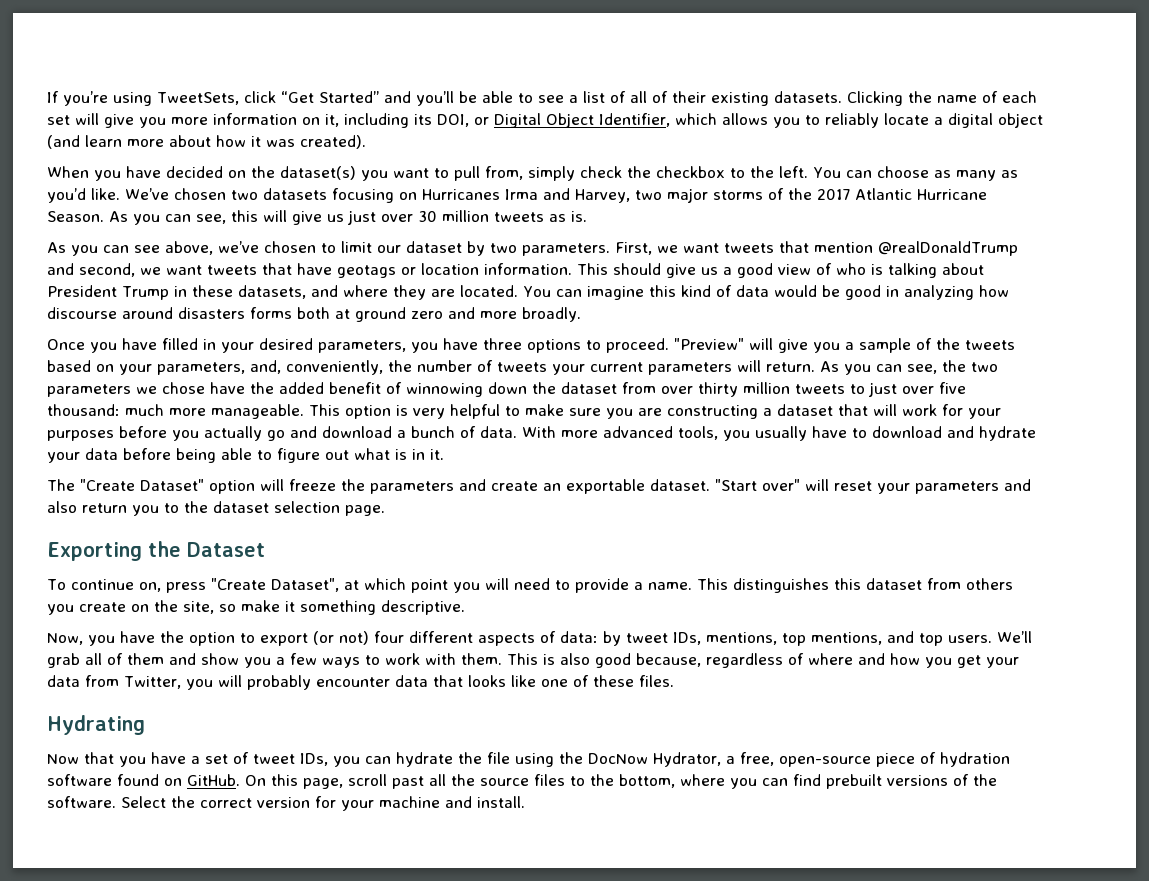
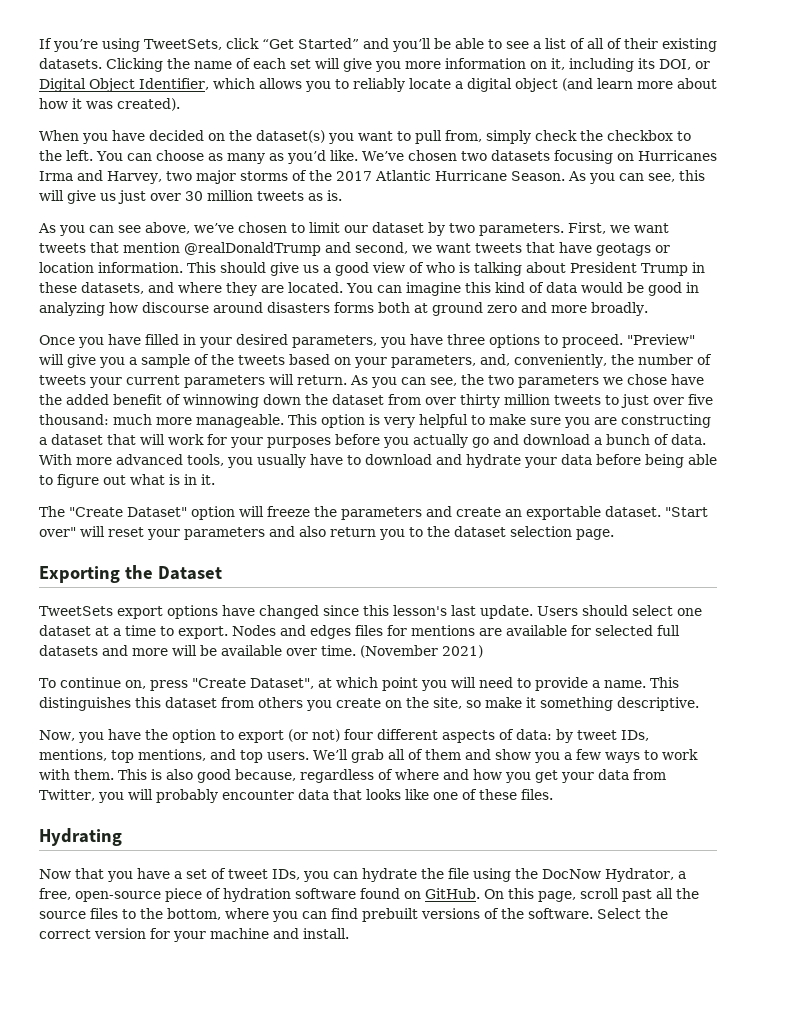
(265, 549) none -> [39,605,702,619] [39,625,680,639] [39,645,483,658] // TweetSets export options have changed since this lesson's last update. Users should select one dataset at a time to export. Nodes and edges files for mentions are available for selected full datasets and more will be available over time. (November 2021)

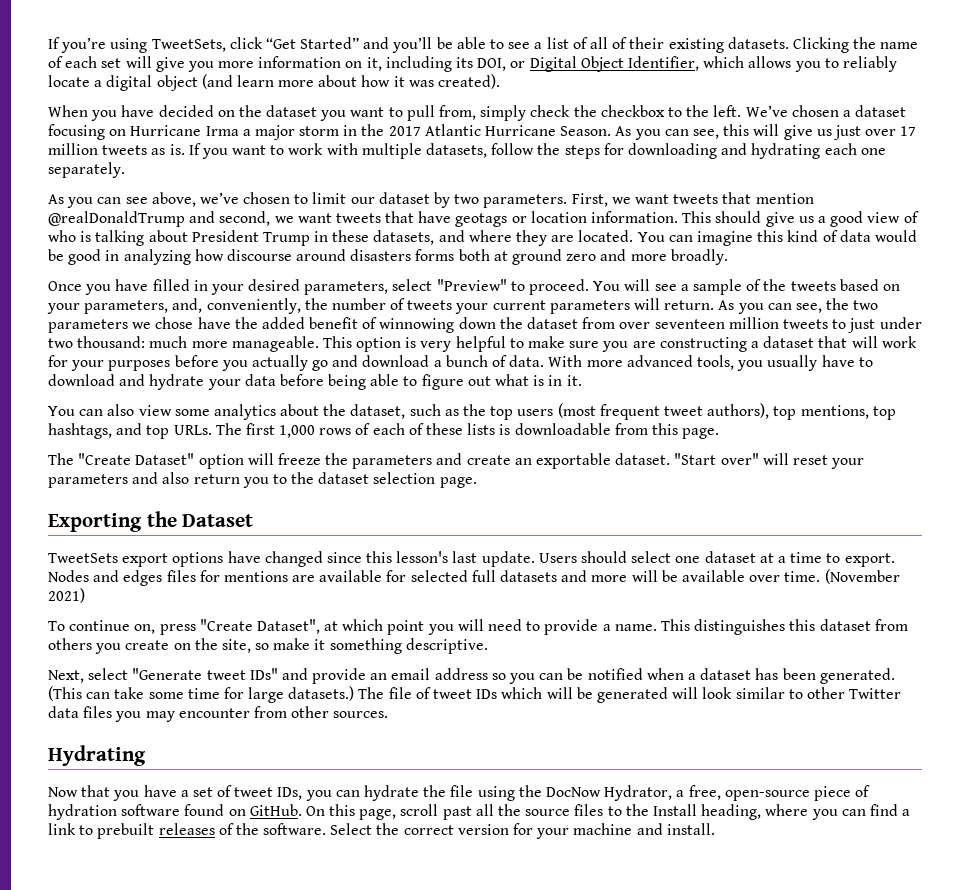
[256,130,325,143] dataset(s) -> [266,105,318,117] dataset
[96,150,717,164] [39,170,307,184] You can choose as many as you’d like. We’ve chosen two datasets focusing on Hurricanes Irma and Harvey, two major storms of -> [745,105,907,117] [48,124,358,140] We’ve chosen a dataset focusing on Hurricane Irma a major storm in
[185,191,203,201] 30 -> [900,126,917,136] 17
(342, 195) none -> [188,143,886,159] [48,162,125,178] If you want to work with multiple datasets, follow the steps for downloading and hydrating each one separately.
[380,334,695,348] [39,354,125,368] you have three options to proceed. "Preview" will give you -> [392,279,677,295] select "Preview" to proceed. You will see
[460,394,500,408] thirty -> [654,319,725,329] seventeen
[653,394,713,405] over five -> [879,317,922,329] [48,338,73,348] under two
(215, 479) none -> [48,403,896,420] [48,423,720,439] // You can also view some analytics about the dataset, such as the top users (most frequent tweet authors), top mentions, top hashtags, and top URLs. The first 1,000 rows of each of these lists is downloadable from this page.
[39,729,649,743] [39,749,698,763] [39,769,666,783] [39,789,553,803] Now, you have the option to export (or not) four different aspects of data: by tweet IDs, mentions, top mentions, and top users. We’ll grab all of them and show you a few ways to work with them. This is also good because, regardless of where and how you get your data from Twitter, you will probably encounter data that looks like one of these files. -> [48,668,895,684] [48,686,902,703] [48,706,389,722] Next, select "Generate tweet IDs" and provide an email address so you can be notified when a dataset has been generated. (This can take some time for large datasets.) The file of tweet IDs which will be generated will look similar to other Twitter data files you may encounter from other sources.
[167,908,221,920] bottom, -> [652,804,762,820] Install heading,
[362,908,480,922] prebuilt versions -> [902,809,911,816] [48,823,215,839] a link to prebuilt releases

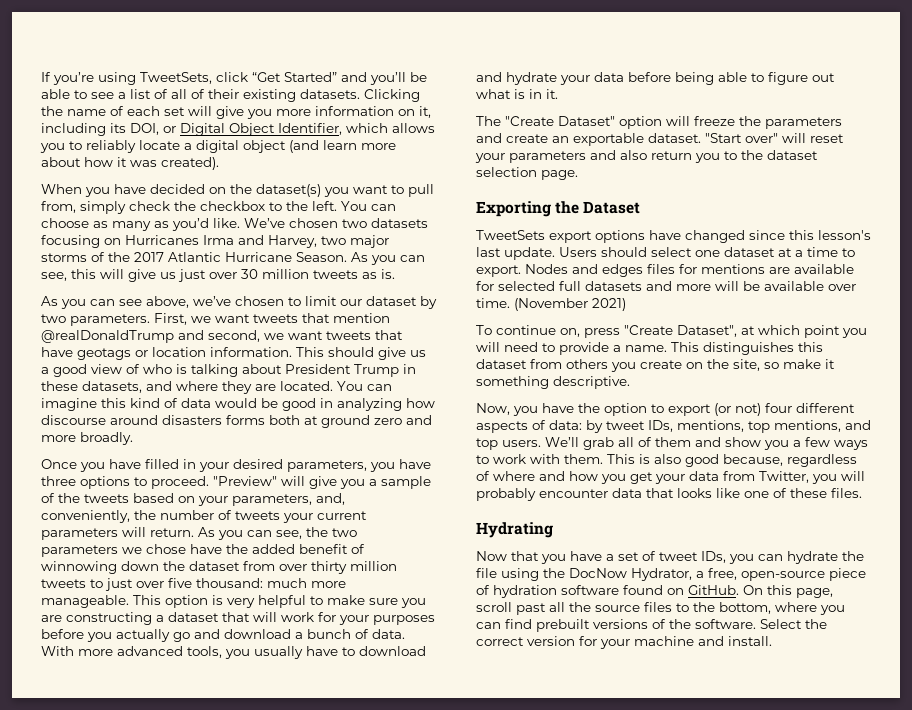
[266,105,318,117] dataset -> [256,184,321,197] dataset(s)
[745,105,907,117] [48,124,358,140] We’ve chosen a dataset focusing on Hurricane Irma a major storm in -> [341,201,396,211] [41,218,428,231] [41,235,389,248] [41,252,105,262] You can choose as many as you’d like. We’ve chosen two datasets focusing on Hurricanes Irma and Harvey, two major storms of
[900,126,917,136] 17 -> [241,269,258,279] 30
[188,143,886,159] [48,162,125,178] If you want to work with multiple datasets, follow the steps for downloading and hydrating each one separately. -> (395, 274) none
[392,279,677,295] select "Preview" to proceed. You will see -> [370,459,431,472] [41,476,365,489] you have three options to proceed. "Preview" will give you
[654,319,725,329] seventeen -> [311,561,347,574] thirty
[879,317,922,329] [48,338,73,348] under two -> [136,578,192,588] over five
[48,403,896,420] [48,423,720,439] // You can also view some analytics about the dataset, such as the top users (most frequent tweet authors), top mentions, top hashtags, and top URLs. The first 1,000 rows of each of these lists is downloadable from this page. -> (558, 94) none
[48,668,895,684] [48,686,902,703] [48,706,389,722] Next, select "Generate tweet IDs" and provide an email address so you can be notified when a dataset has been generated. (This can take some time for large datasets.) The file of tweet IDs which will be generated will look similar to other Twitter data files you may encounter from other sources. -> [476,403,855,416] [476,420,871,433] [476,437,868,450] [476,454,857,467] [476,471,865,484] [476,488,862,501] Now, you have the option to export (or not) four different aspects of data: by tweet IDs, mentions, top mentions, and top users. We’ll grab all of them and show you a few ways to work with them. This is also good because, regardless of where and how you get your data from Twitter, you will probably encounter data that looks like one of these files.
[652,804,762,820] Install heading, -> [719,602,771,614] bottom,
[902,809,911,816] [48,823,215,839] a link to prebuilt releases -> [536,619,648,632] prebuilt versions

